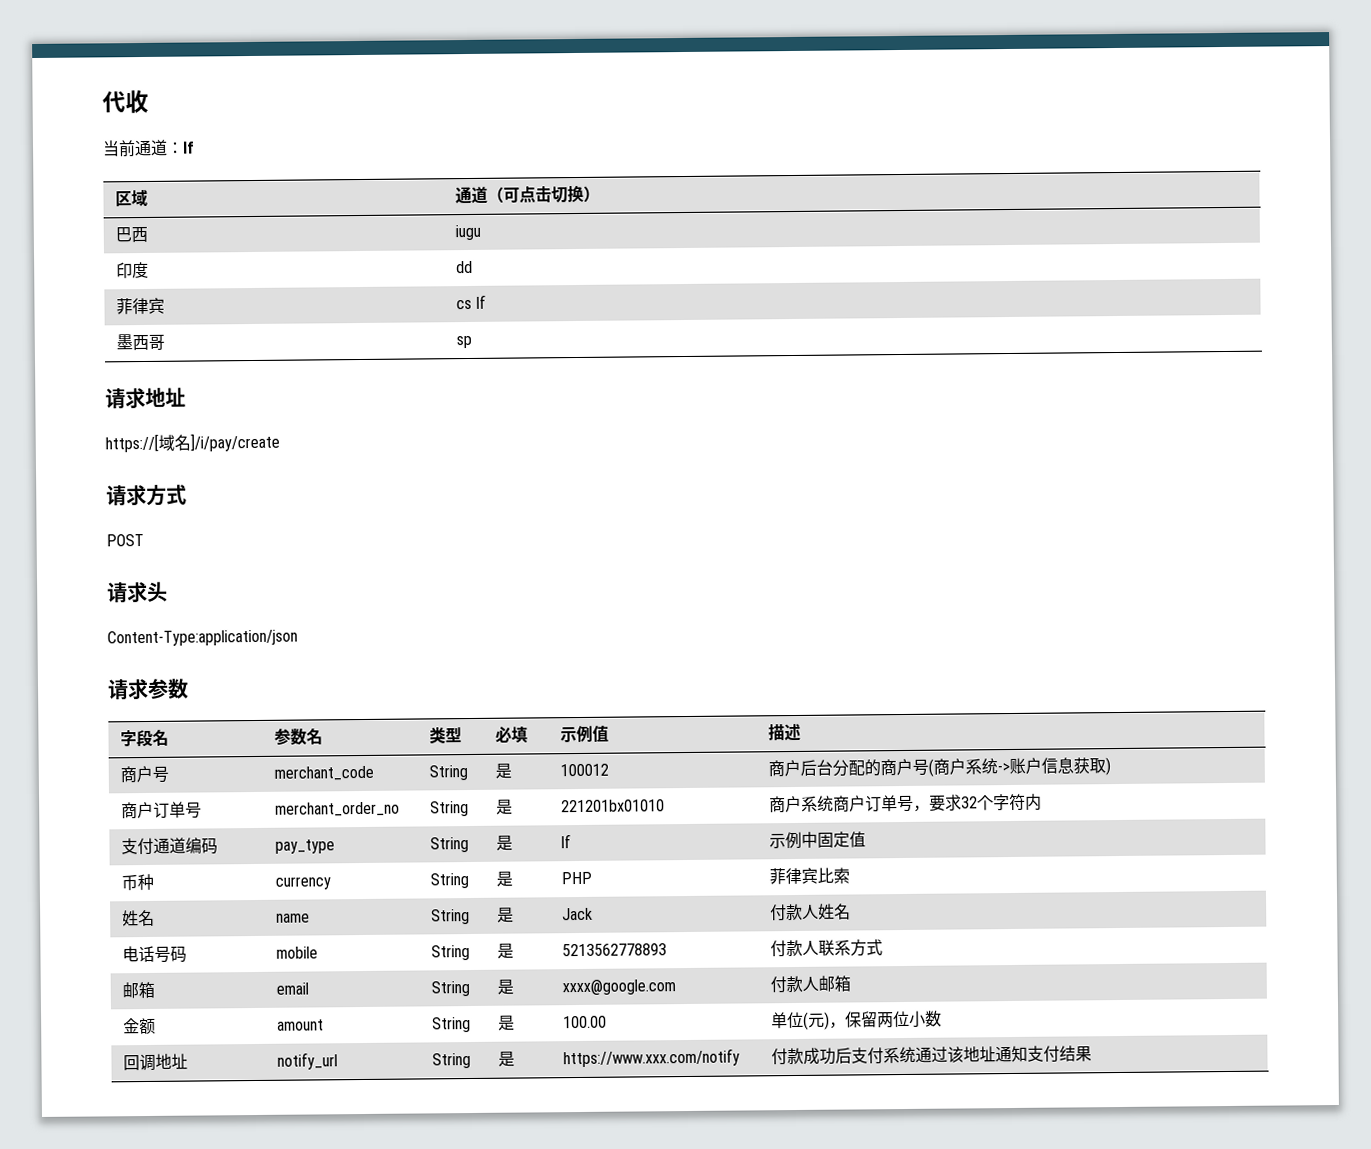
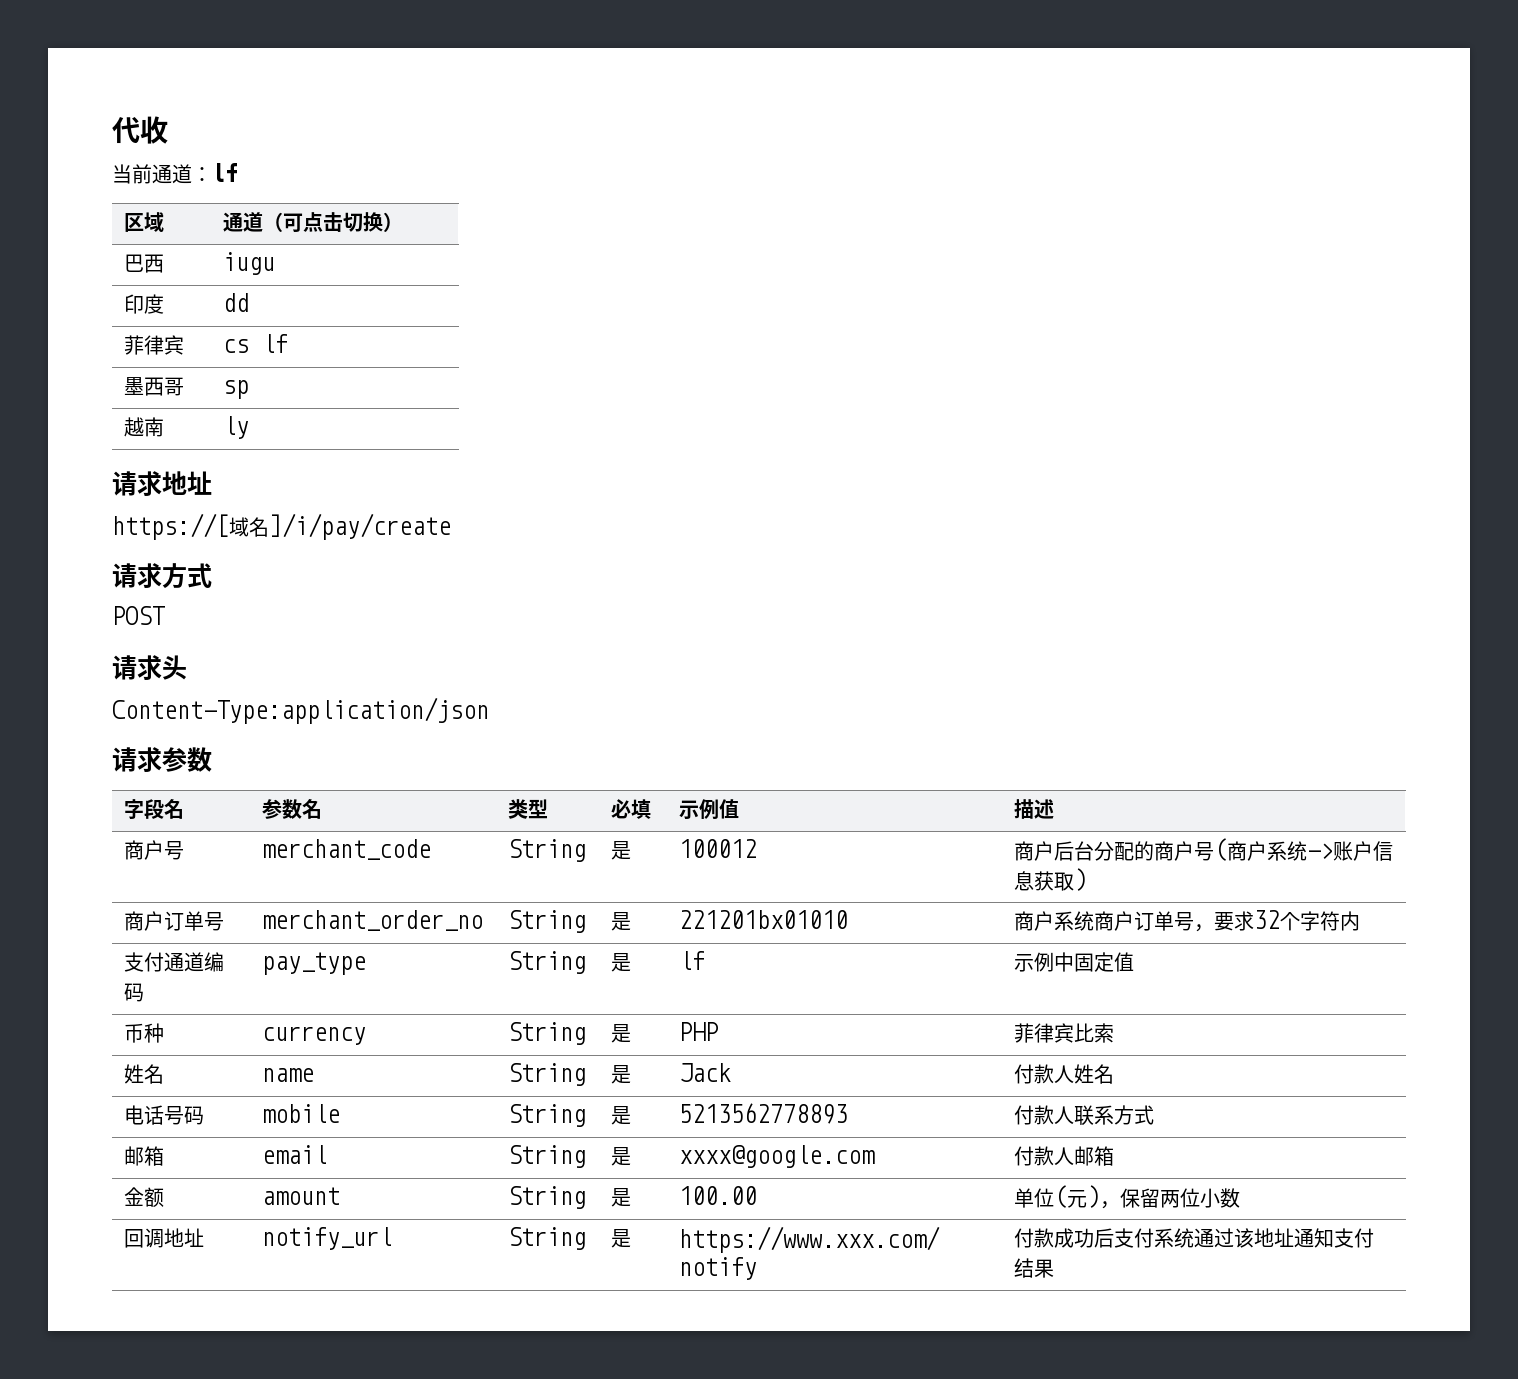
(473, 342) none -> [124,417,165,437] [223,416,250,439] // 越南 | ly

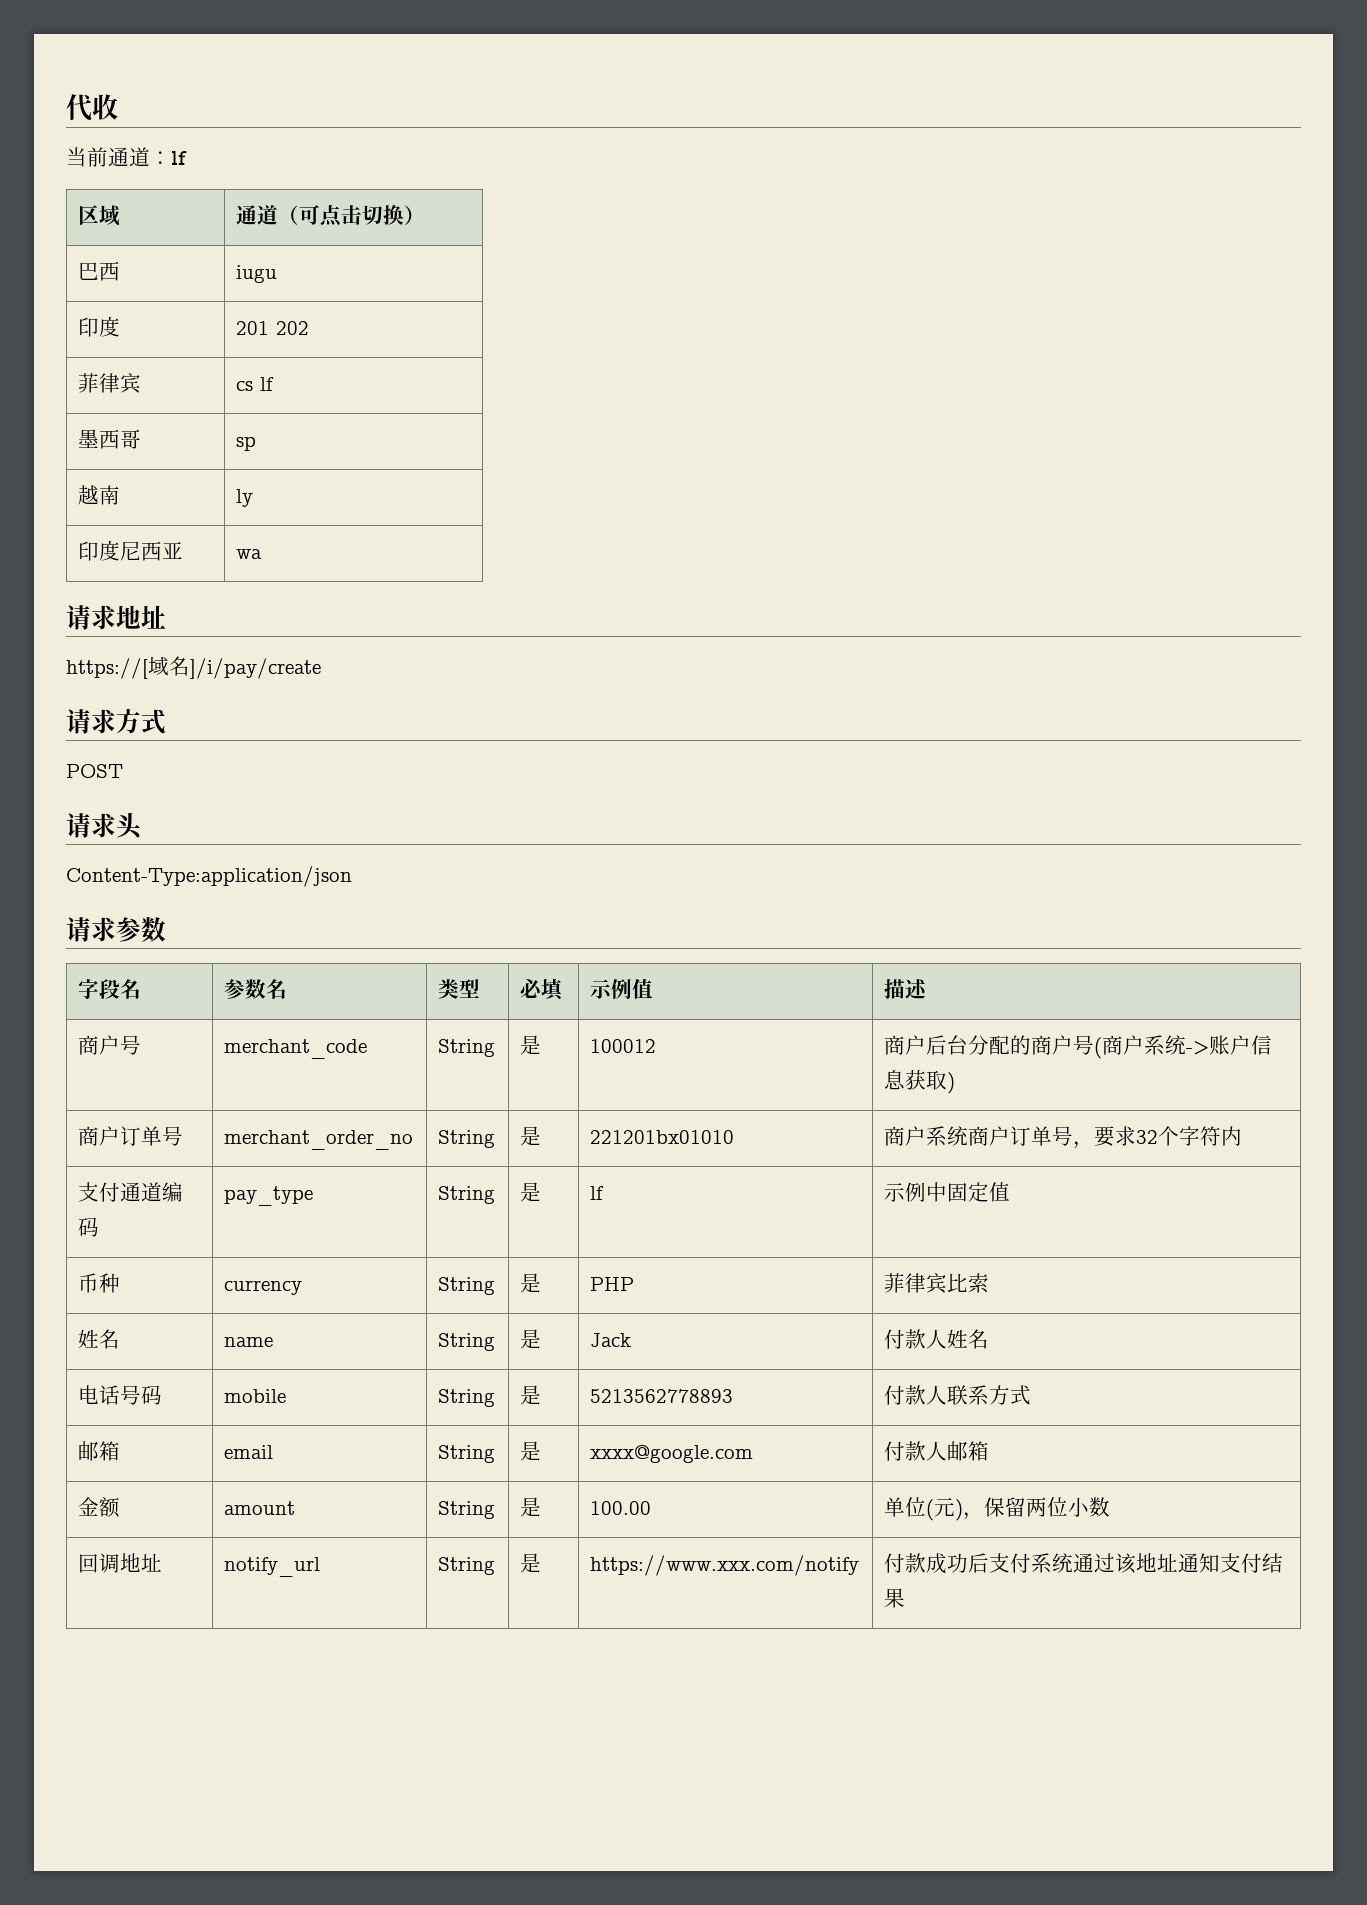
[223,293,250,312] dd -> [236,321,310,335] 201 202
(250, 427) none -> [78,540,184,561] [236,549,263,559] // 印度尼西亚 | wa

